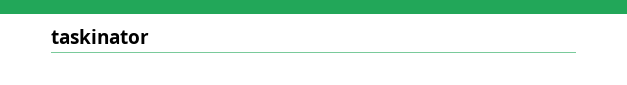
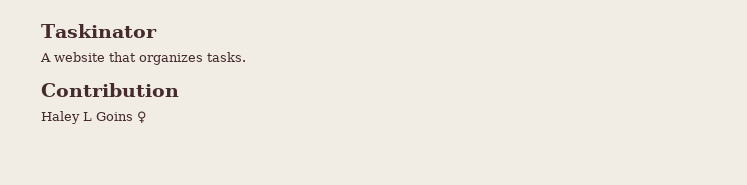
[51,29,149,44] taskinator -> [41,24,157,38] [40,52,246,65] [41,83,179,97] [41,111,147,124] Taskinator // A website that organizes tasks. // Contribution // Haley L Goins ♀

